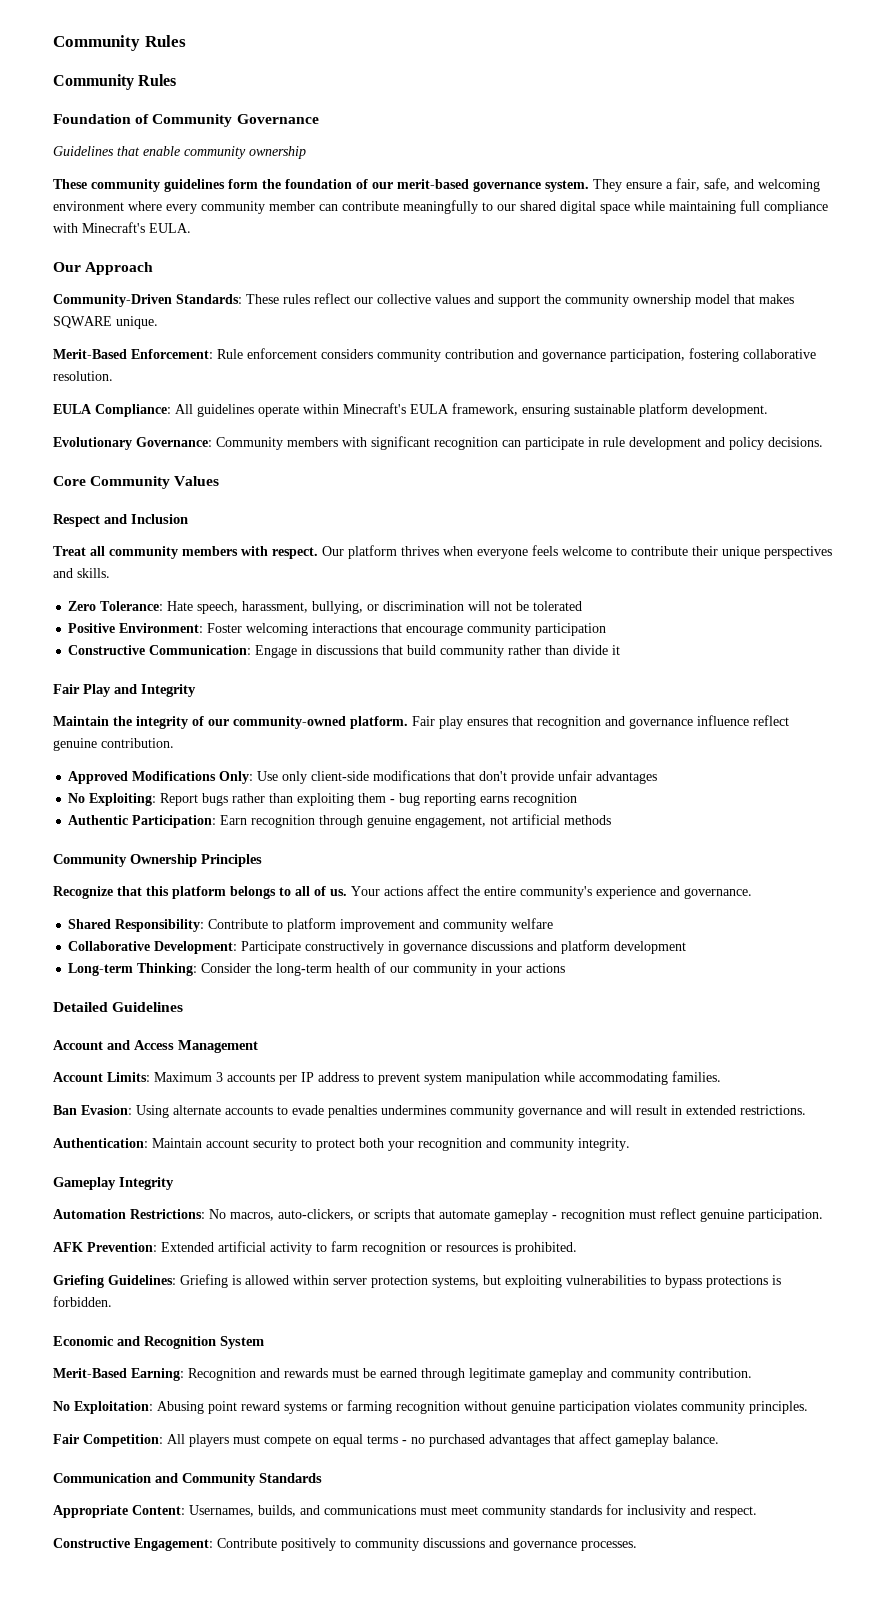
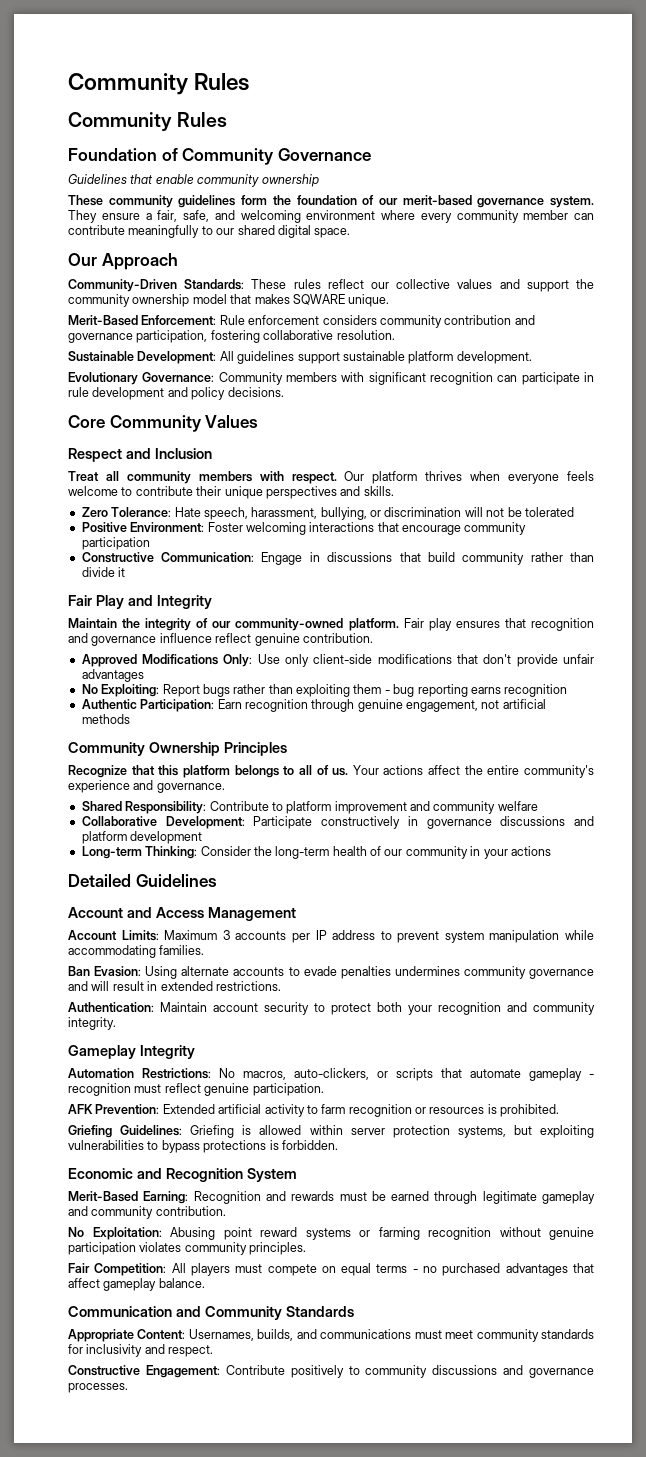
[600,200,828,214] [53,222,191,233] space while maintaining full compliance with Minecraft's EULA. -> [314,228,351,238] space.
[53,403,570,417] EULA Compliance: All guidelines operate within Minecraft's EULA framework, ensuring -> [68,351,340,364] Sustainable Development: All guidelines support

